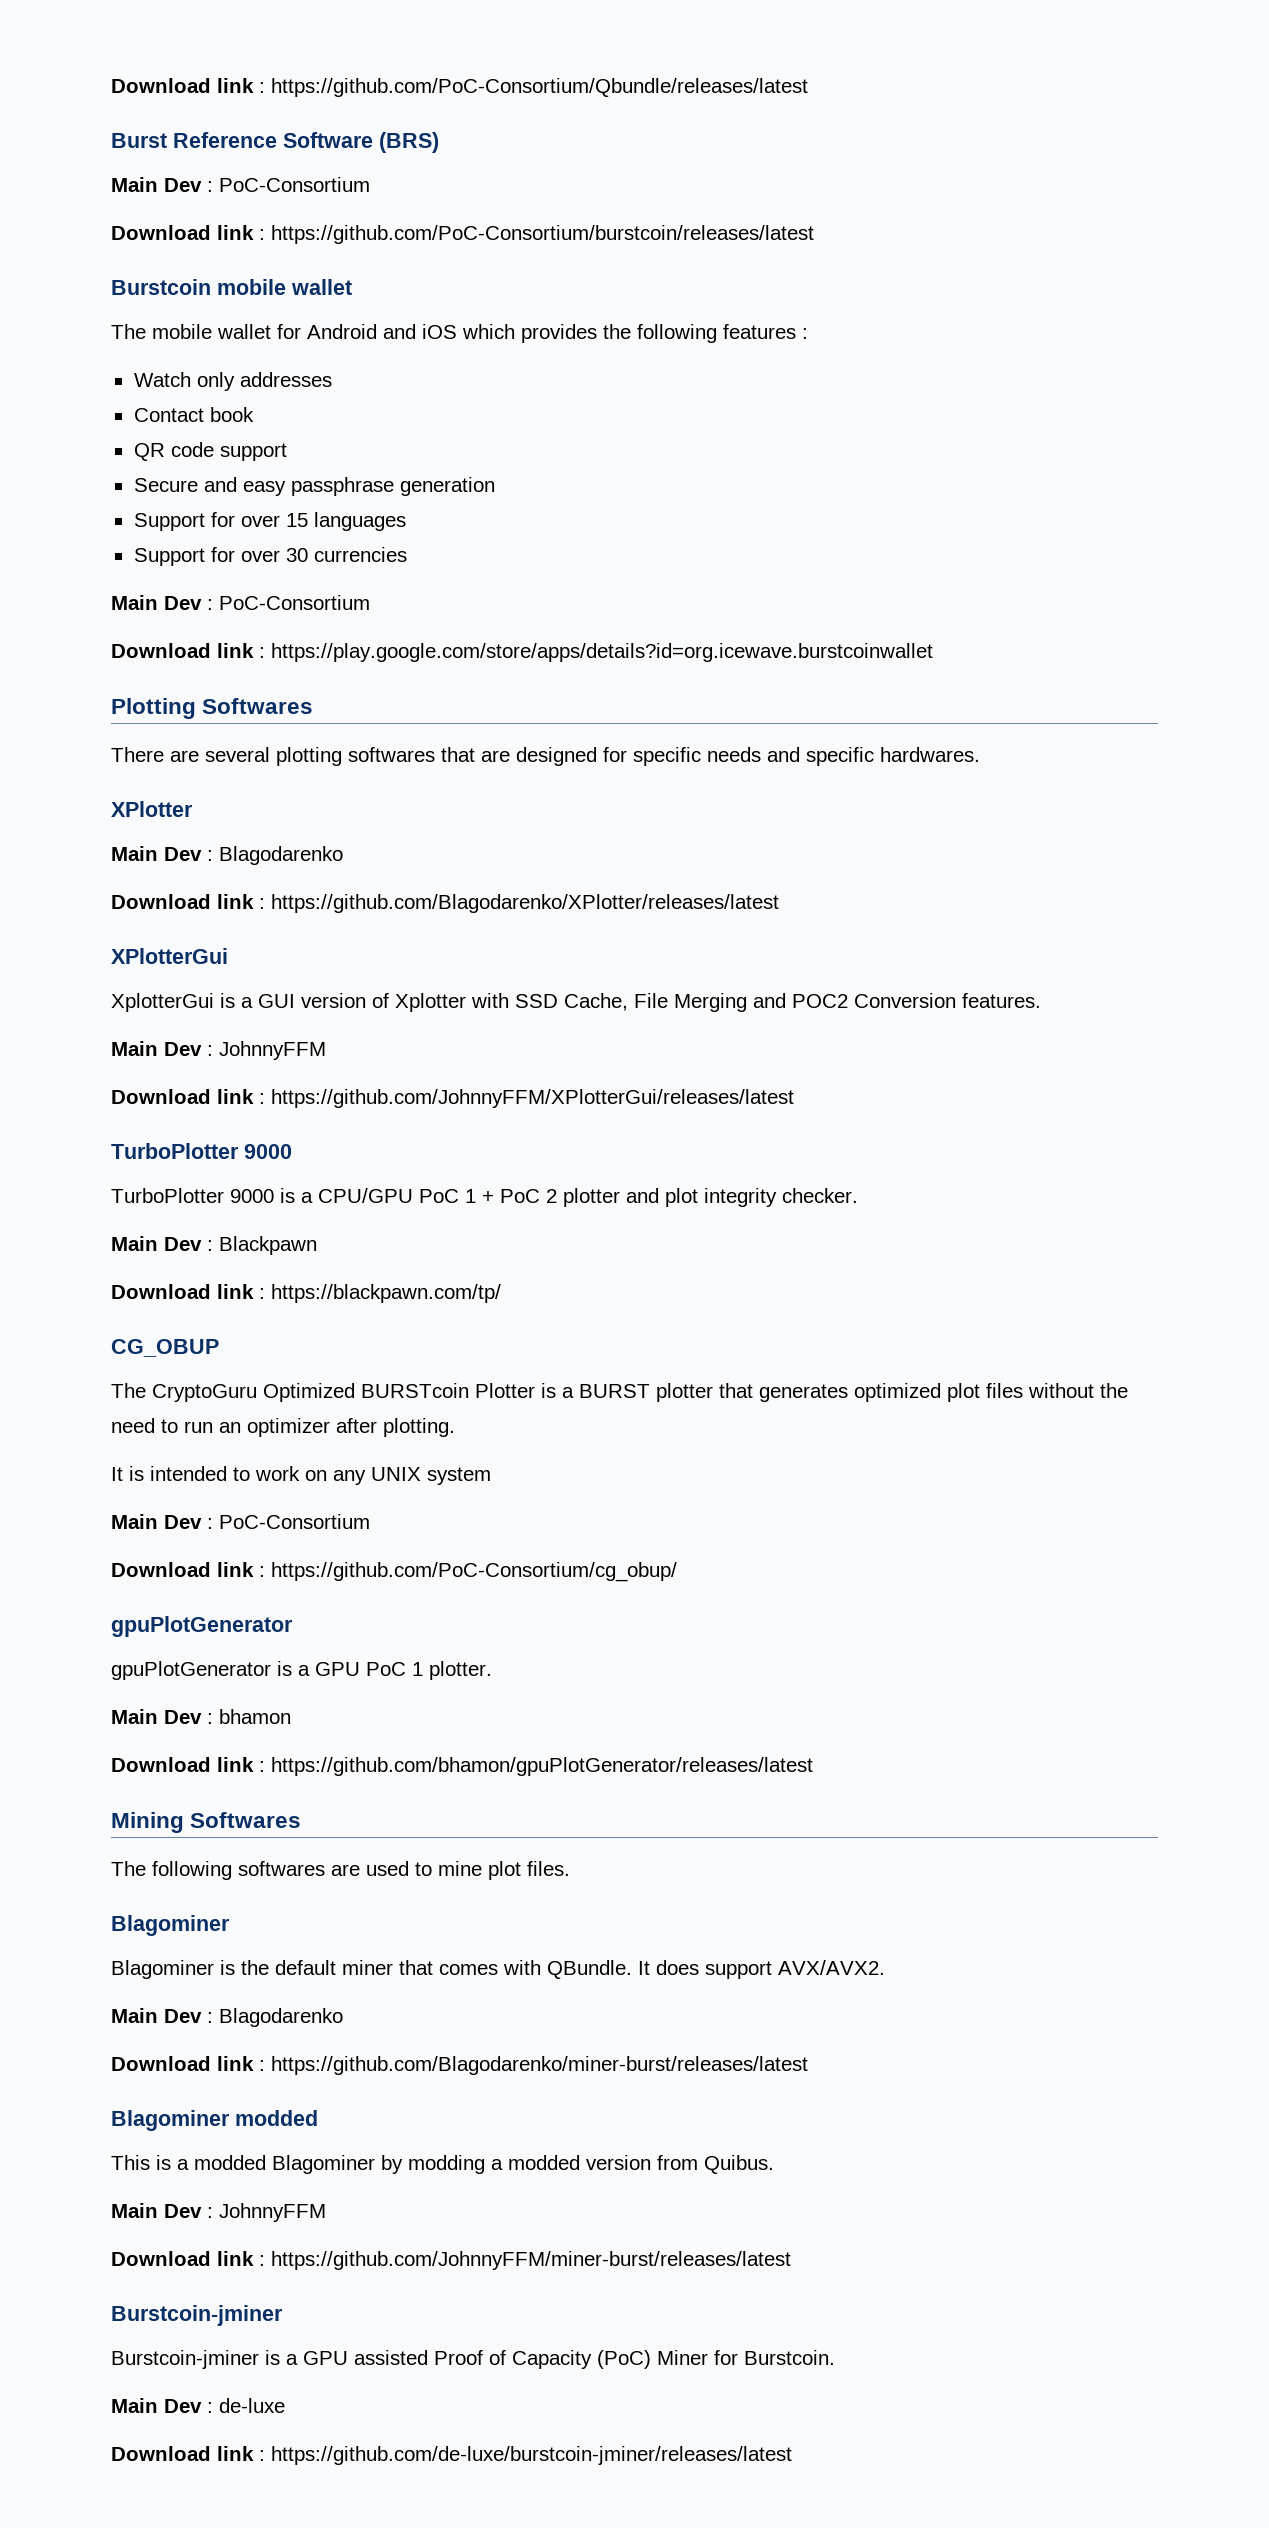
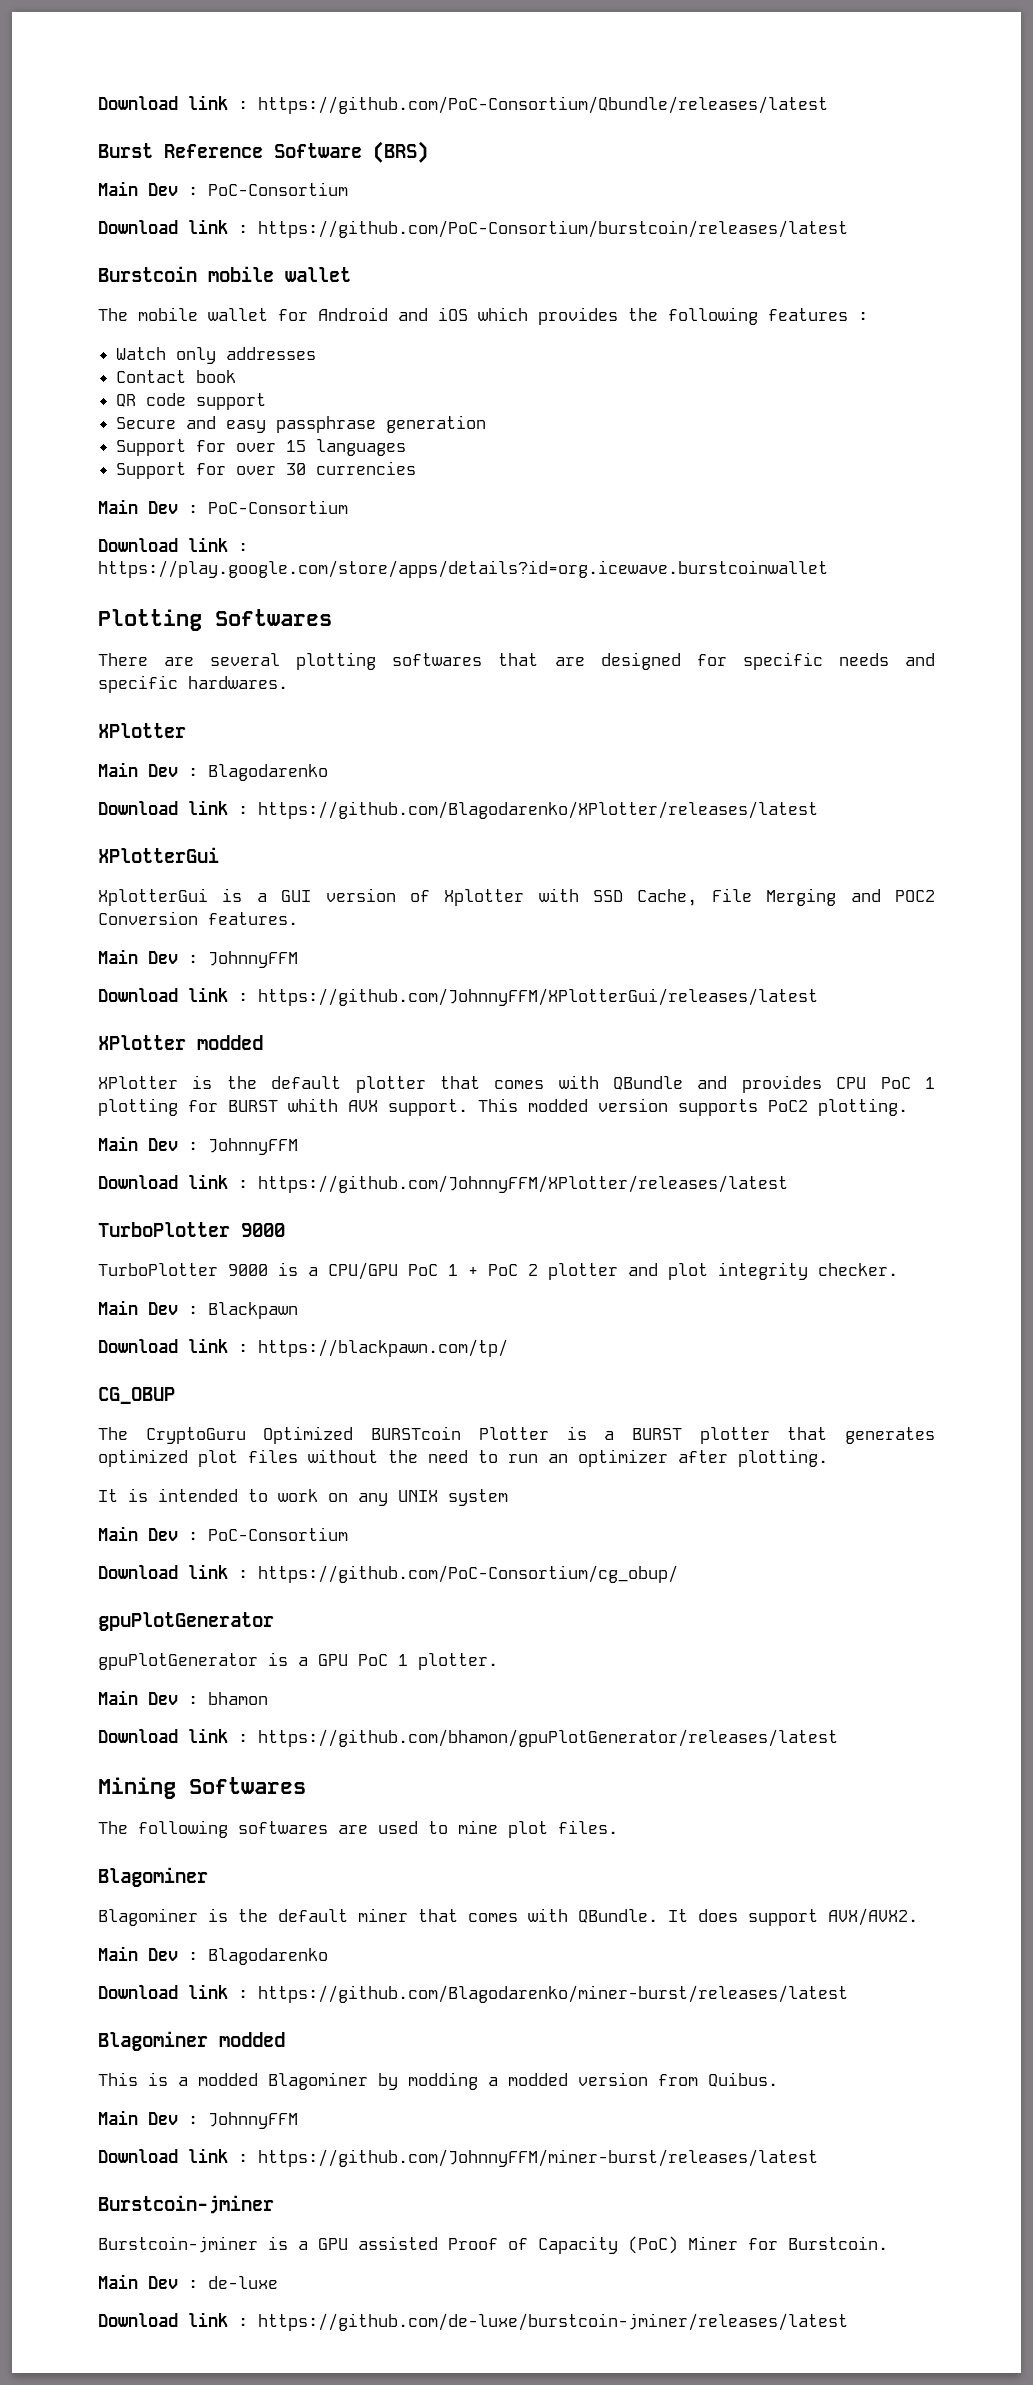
(794, 1098) none -> [98,1035,263,1050] [98,1075,935,1093] [98,1098,908,1116] [98,1136,298,1155] [98,1174,788,1193] // XPlotter modded // XPlotter is the default plotter that comes with QBundle and provides CPU PoC 1 plotting for BURST whith AVX support. This modded version supports PoC2 plotting. // Main Dev : JohnnyFFM // Download link : https://github.com/JohnnyFFM/XPlotter/releases/latest

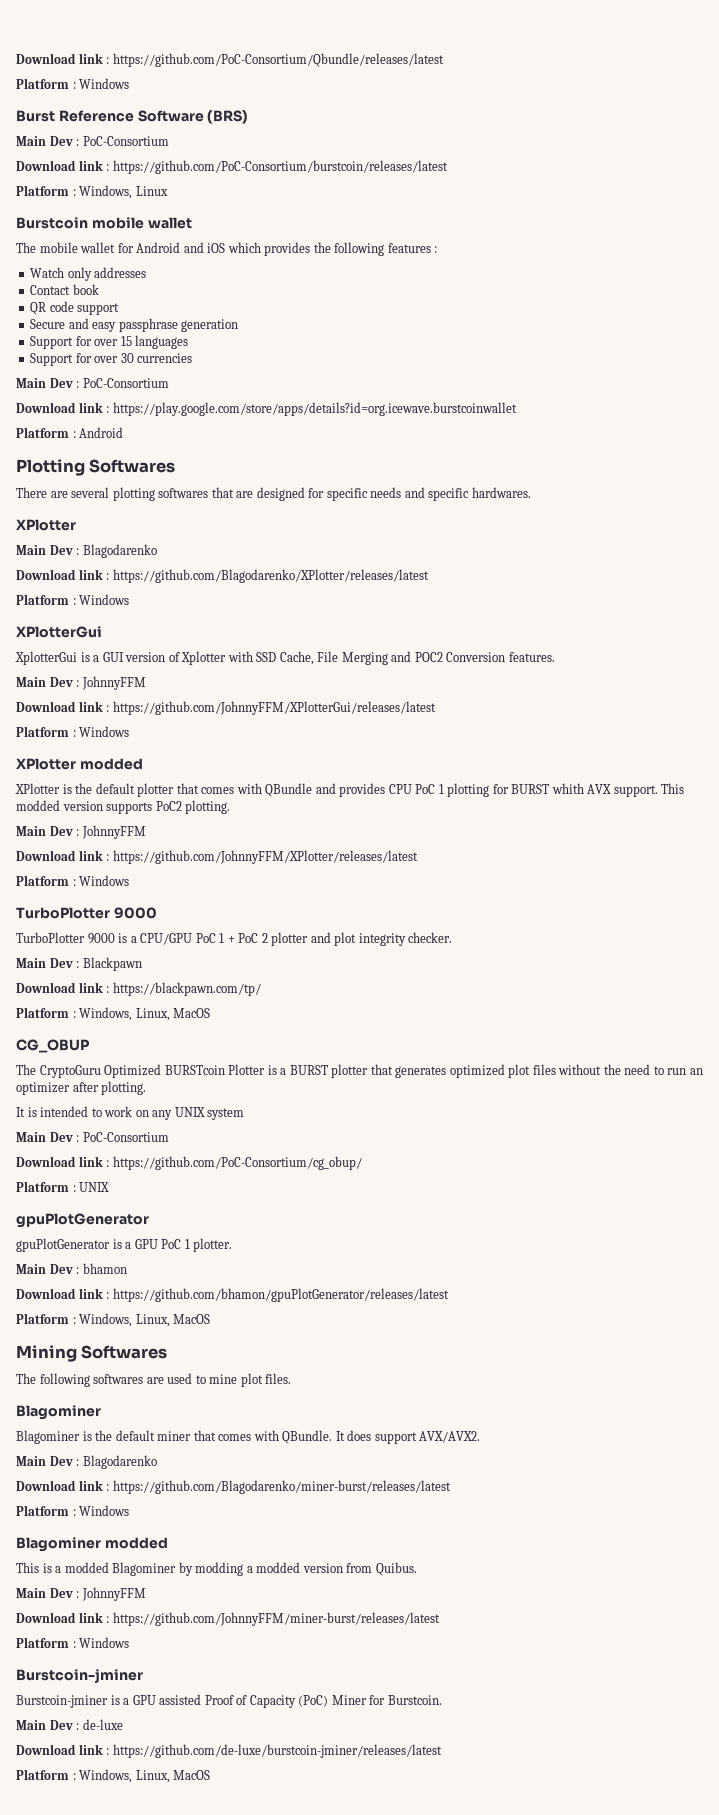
(828, 105) none -> [16,78,130,89] // Platform : Windows
(848, 229) none -> [16,185,168,199] // Platform : Windows, Linux
(828, 569) none -> [16,427,124,438] // Platform : Android
(818, 810) none -> [16,594,130,605] // Platform : Windows
(818, 997) none -> [16,726,130,737] // Platform : Windows
(788, 1184) none -> [16,875,130,886] // Platform : Windows
(508, 1348) none -> [16,1007,211,1021] // Platform : Windows, Linux, MacOS
(678, 1574) none -> [16,1181,110,1192] // Platform : UNIX
(838, 1738) none -> [16,1313,211,1327] // Platform : Windows, Linux, MacOS
(848, 1994) none -> [16,1505,130,1516] // Platform : Windows
(818, 2158) none -> [16,1637,130,1648] // Platform : Windows
(848, 2322) none -> [16,1769,211,1783] // Platform : Windows, Linux, MacOS

